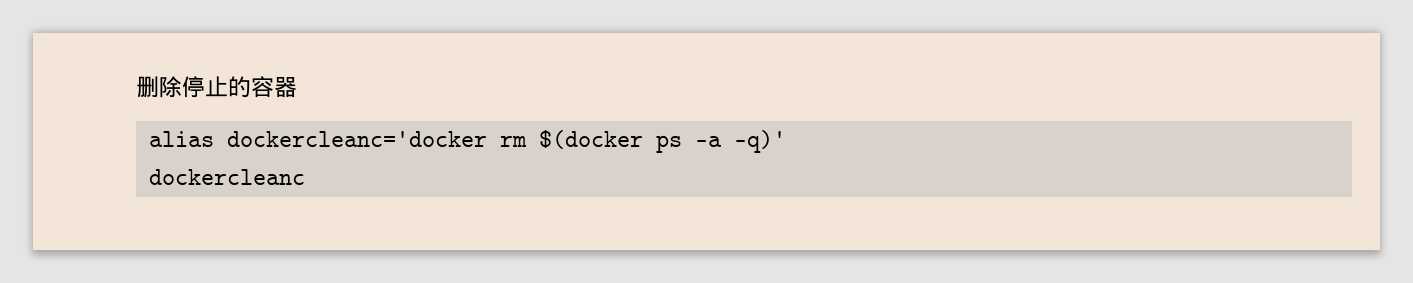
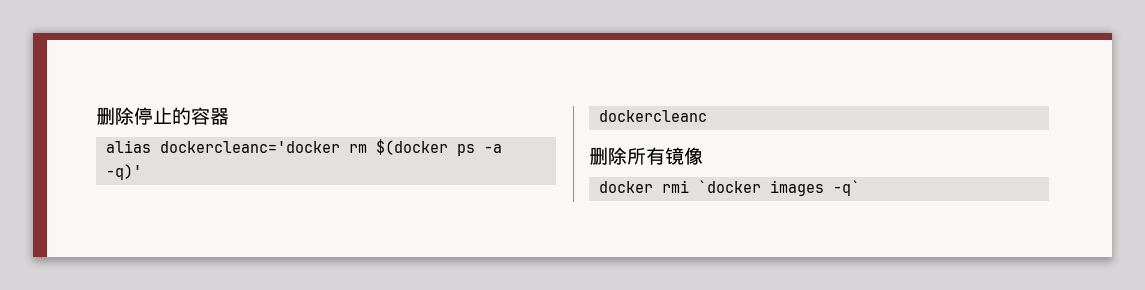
(305, 177) none -> [589,147,703,165] [598,180,860,196] // 删除所有镜像 // docker rmi `docker images -q`

